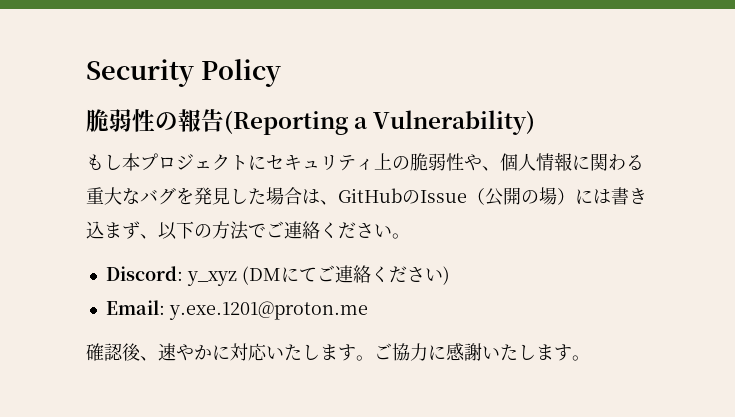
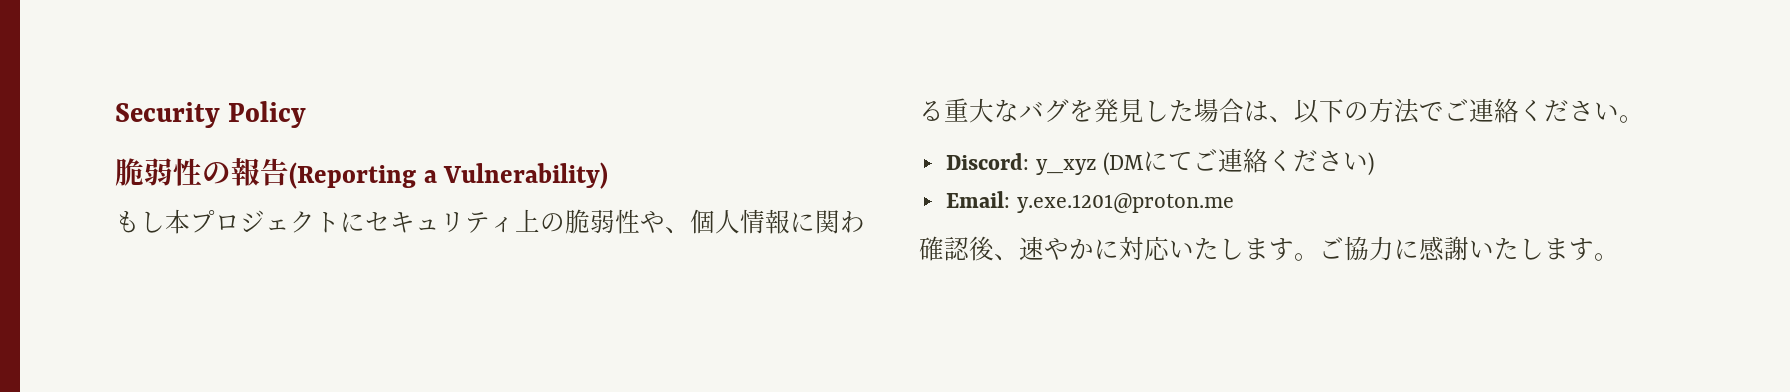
[338,187,647,206] [86,221,158,239] GitHubのIssue（公開の場）には書き込まず、 -> (1294, 119) none

